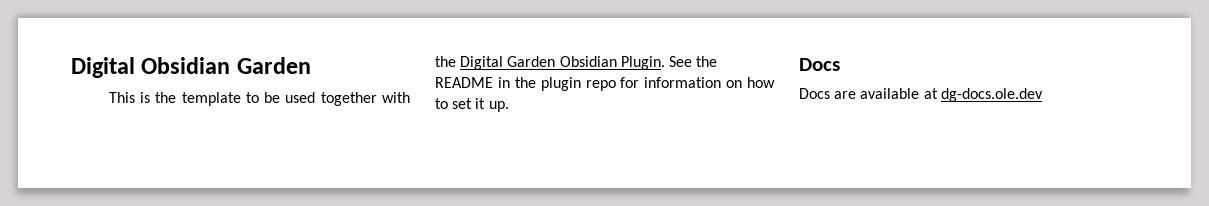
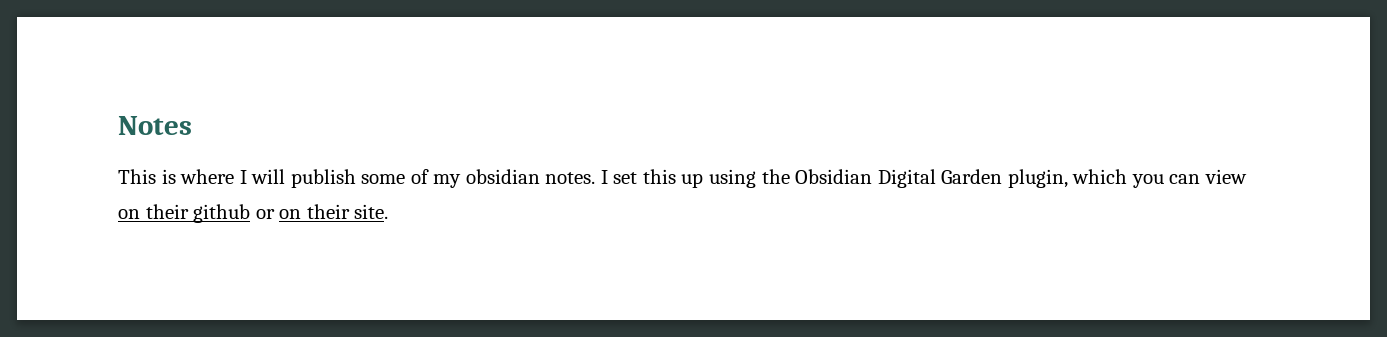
[71,57,311,78] Digital Obsidian Garden -> [118,116,192,135] Notes
[155,92,410,106] [435,56,718,70] [435,77,775,91] [435,98,509,112] [799,58,840,71] [799,88,1043,102] the template to be used together with the Digital Garden Obsidian Plugin. See the README in the plugin repo for information on how to set it up. // Docs // Docs are available at dg-docs.ole.dev -> [180,169,1247,188] [118,204,389,223] where I will publish some of my obsidian notes. I set this up using the Obsidian Digital Garden plugin, which you can view on their github or on their site.

